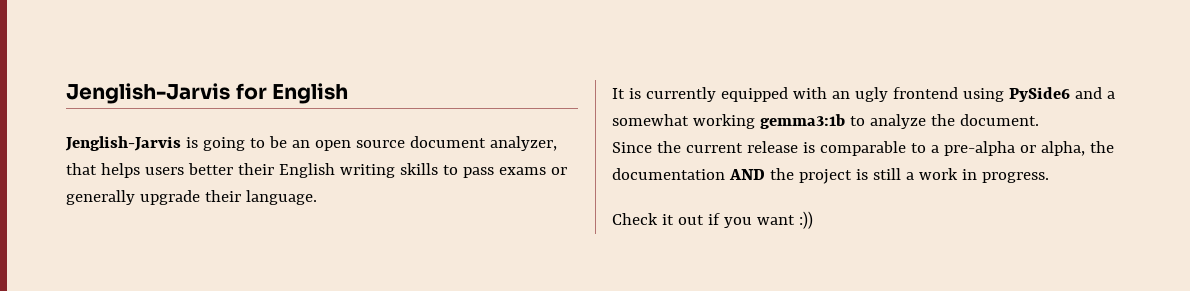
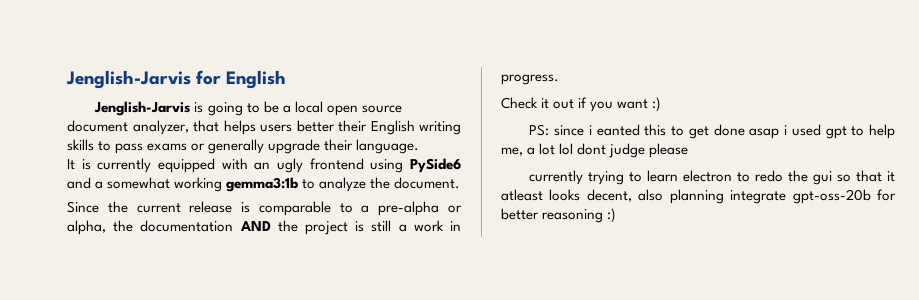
[291,140,310,148] an -> [282,101,323,113] a local
[798,211,813,229] :)) -> [652,97,662,112] [529,124,896,139] [501,143,689,158] [529,170,895,185] [501,189,897,204] [501,208,617,223] :) // PS: since i eanted this to get done asap i used gpt to help me, a lot lol dont judge please // currently trying to learn electron to redo the gui so that it atleast looks decent, also planning integrate gpt-oss-20b for better reasoning :)

